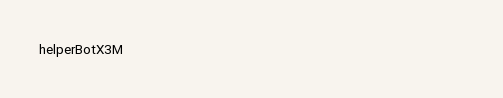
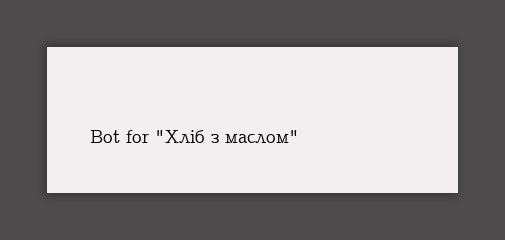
[39,44,123,57] helperBotX3M -> [90,130,299,144] Bot for "Хліб з маслом"

